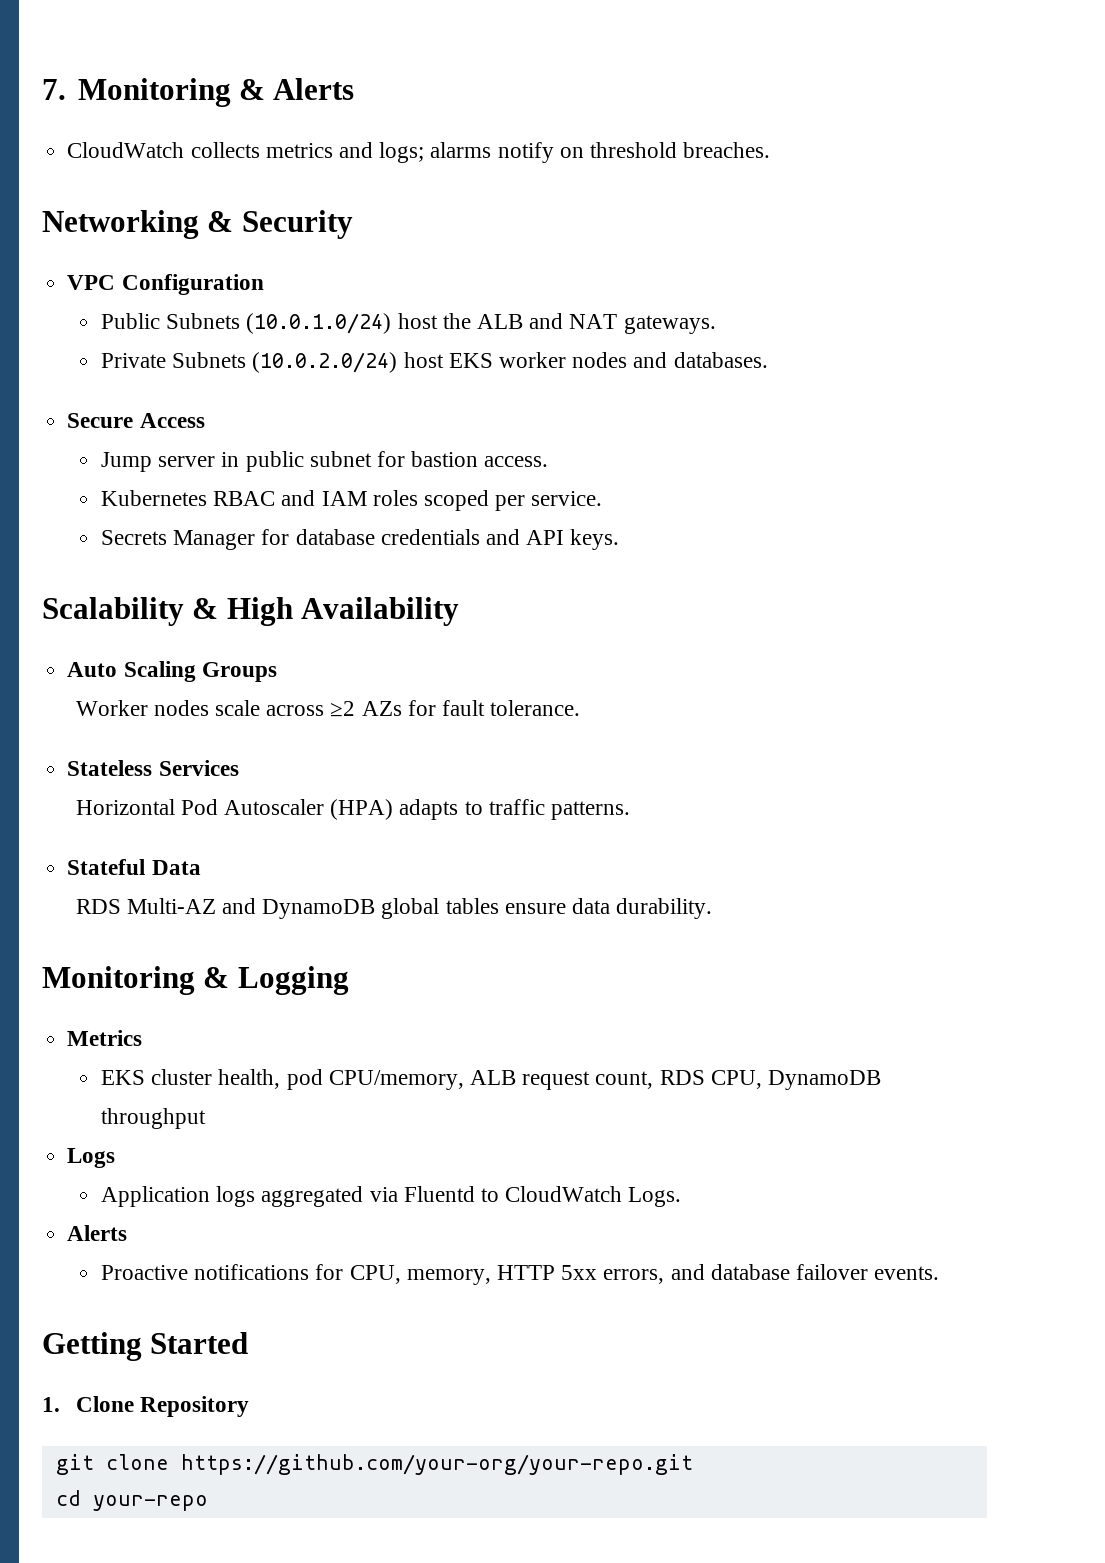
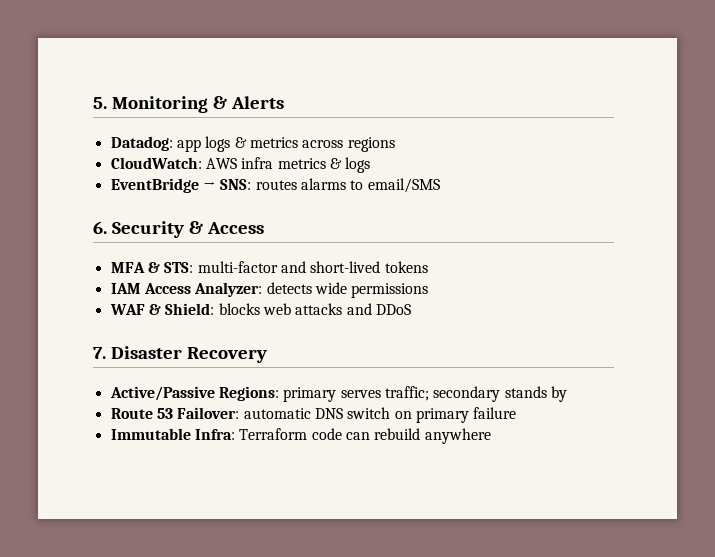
[42,79,66,100] 7. -> [93,97,107,109] 5.
[67,142,771,163] [42,210,353,239] [67,274,264,295] [100,313,716,334] [100,352,768,373] [67,413,205,428] [100,451,549,472] [100,490,603,511] [100,529,620,550] [42,597,460,626] [67,661,277,682] [75,700,581,717] [67,760,239,776] [75,799,631,820] [67,859,201,875] [75,898,713,919] [42,966,349,995] [67,1030,143,1046] [100,1069,882,1090] [100,1108,206,1129] [67,1148,116,1168] [100,1186,682,1207] [67,1225,128,1241] [100,1264,940,1285] [42,1332,249,1361] [42,1396,249,1417] [55,1454,693,1475] [55,1490,208,1511] CloudWatch collects metrics and logs; alarms notify on threshold breaches. // Networking & Security // VPC Configuration // Public Subnets (10.0.1.0/24) host the ALB and NAT gateways. // Private Subnets (10.0.2.0/24) host EKS worker nodes and databases. // Secure Access // Jump server in public subnet for bastion access. // Kubernetes RBAC and IAM roles scoped per service. // Secrets Manager for database credentials and API keys. // Scalability & High Availability // Auto Scaling Groups // Worker nodes scale across ≥2 AZs for fault tolerance. // Stateless Services // Horizontal Pod Autoscaler (HPA) adapts to traffic patterns. // Stateful Data // RDS Multi-AZ and DynamoDB global tables ensure data durability. // Monitoring & Logging // Metrics // EKS cluster health, pod CPU/memory, ALB request count, RDS CPU, DynamoDB throughput // Logs // Application logs aggregated via Fluentd to CloudWatch Logs. // Alerts // Proactive notifications for CPU, memory, HTTP 5xx errors, and database failover events. // Getting Started // 1. Clone Repository // git clone https://github.com/your-org/your-repo.git // cd your-repo -> [110,136,395,152] [110,157,371,173] [110,178,440,193] [93,221,264,238] [110,261,428,273] [110,282,429,298] [109,303,411,315] [93,346,267,363] [109,386,567,402] [110,407,517,423] [110,428,491,444] Datadog: app logs & metrics across regions // CloudWatch: AWS infra metrics & logs // EventBridge → SNS: routes alarms to email/SMS // 6. Security & Access // MFA & STS: multi-factor and short-lived tokens // IAM Access Analyzer: detects wide permissions // WAF & Shield: blocks web attacks and DDoS // 7. Disaster Recovery // Active/Passive Regions: primary serves traffic; secondary stands by // Route 53 Failover: automatic DNS switch on primary failure // Immutable Infra: Terraform code can rebuild anywhere

